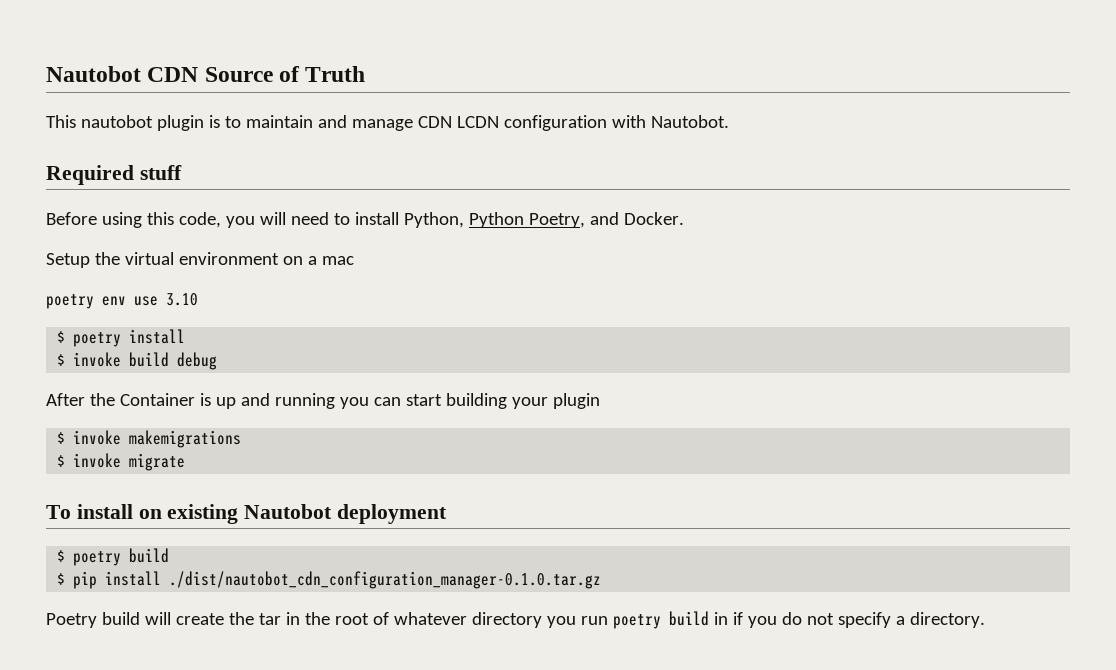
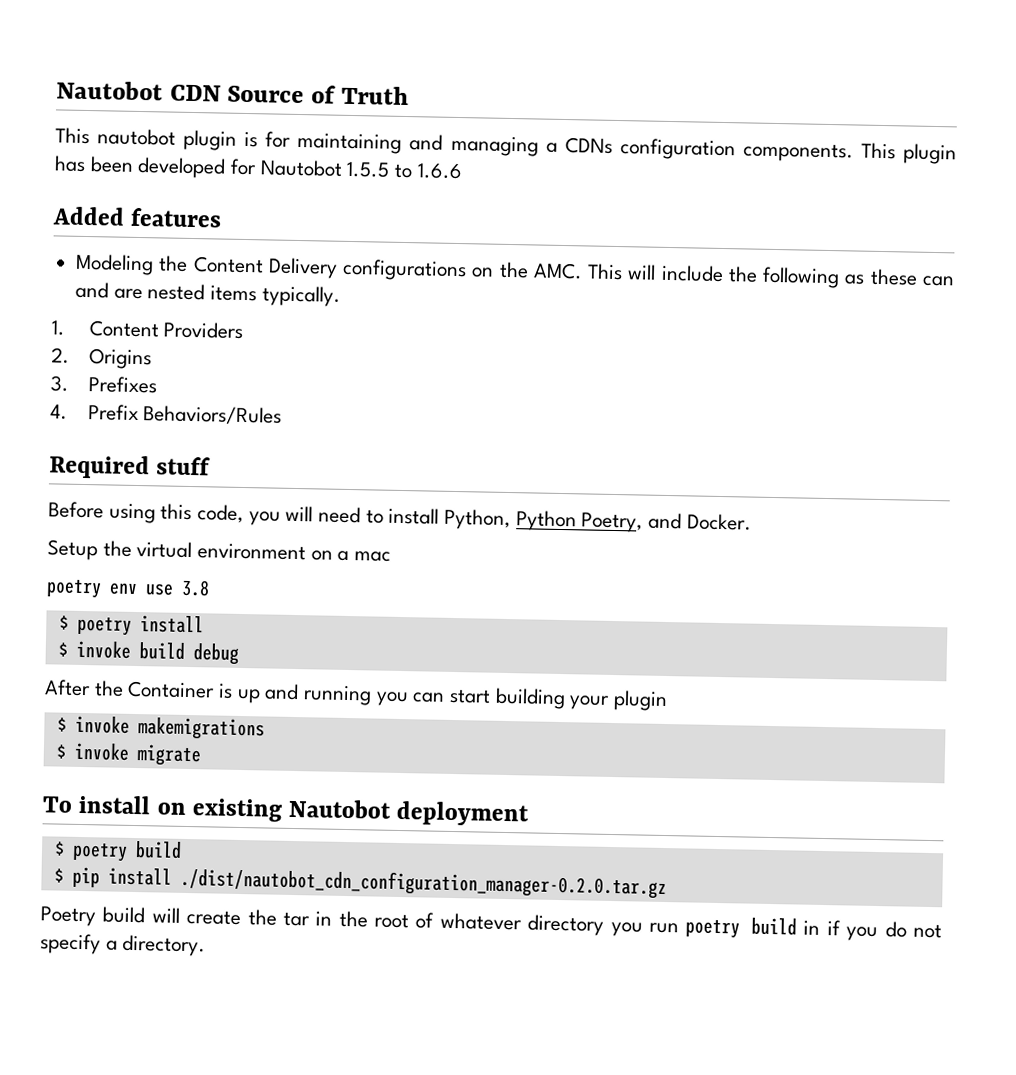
[224,115,729,131] to maintain and manage CDN LCDN configuration with Nautobot. -> [265,131,958,165] [54,155,463,180] [52,206,223,228] [75,253,955,289] [75,281,341,307] [51,320,244,339] [51,347,152,370] [50,375,157,394] [50,404,283,426] for maintaining and managing a CDNs configuration components. This plugin has been developed for Nautobot 1.5.5 to 1.6.6 // Added features // Modeling the Content Delivery configurations on the AMC. This will include the following as these can and are nested items typically. // 1. Content Providers // 2. Origins // 3. Prefixes // 4. Prefix Behaviors/Rules
[166,293,198,306] 3.10 -> [181,579,210,597] 3.8
[169,571,602,589] ./dist/nautobot_cdn_configuration_manager-0.1.0.tar.gz -> [179,867,667,900] ./dist/nautobot_cdn_configuration_manager-0.2.0.tar.gz

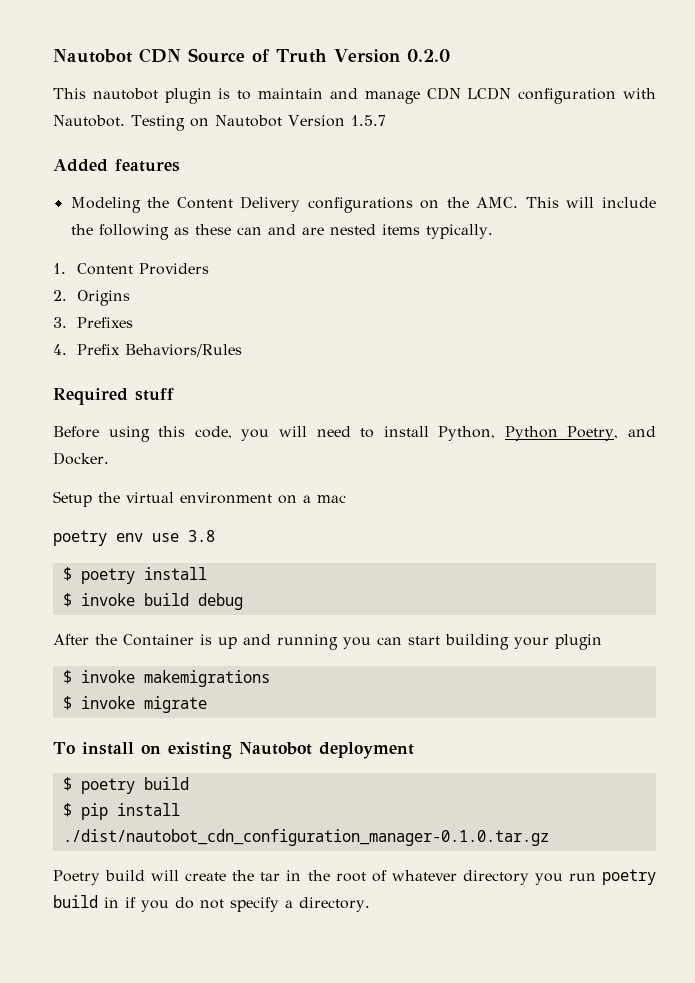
(410, 95) none -> [333,49,450,63] Version 0.2.0
[265,131,958,165] [54,155,463,180] for maintaining and managing a CDNs configuration components. This plugin has been developed for Nautobot 1.5.5 to 1.6.6 -> [237,87,656,104] [53,115,386,131] to maintain and manage CDN LCDN configuration with Nautobot. Testing on Nautobot Version 1.5.7
[179,867,667,900] ./dist/nautobot_cdn_configuration_manager-0.2.0.tar.gz -> [62,829,549,846] ./dist/nautobot_cdn_configuration_manager-0.1.0.tar.gz

